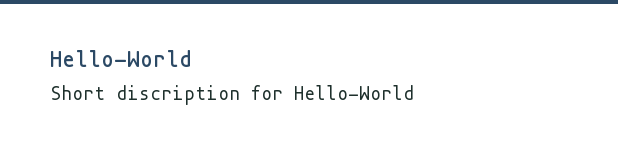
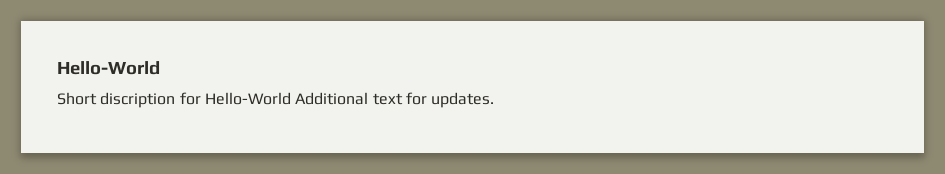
(414, 92) none -> [295,92,495,108] Additional text for updates.

